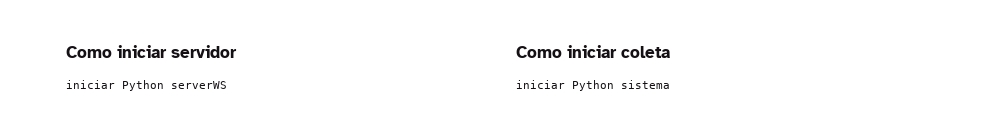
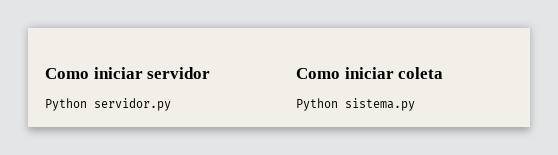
[66,80,227,91] iniciar Python serverWS -> [45,98,171,111] Python servidor.py
[516,80,670,91] iniciar Python sistema -> [296,98,415,111] Python sistema.py

